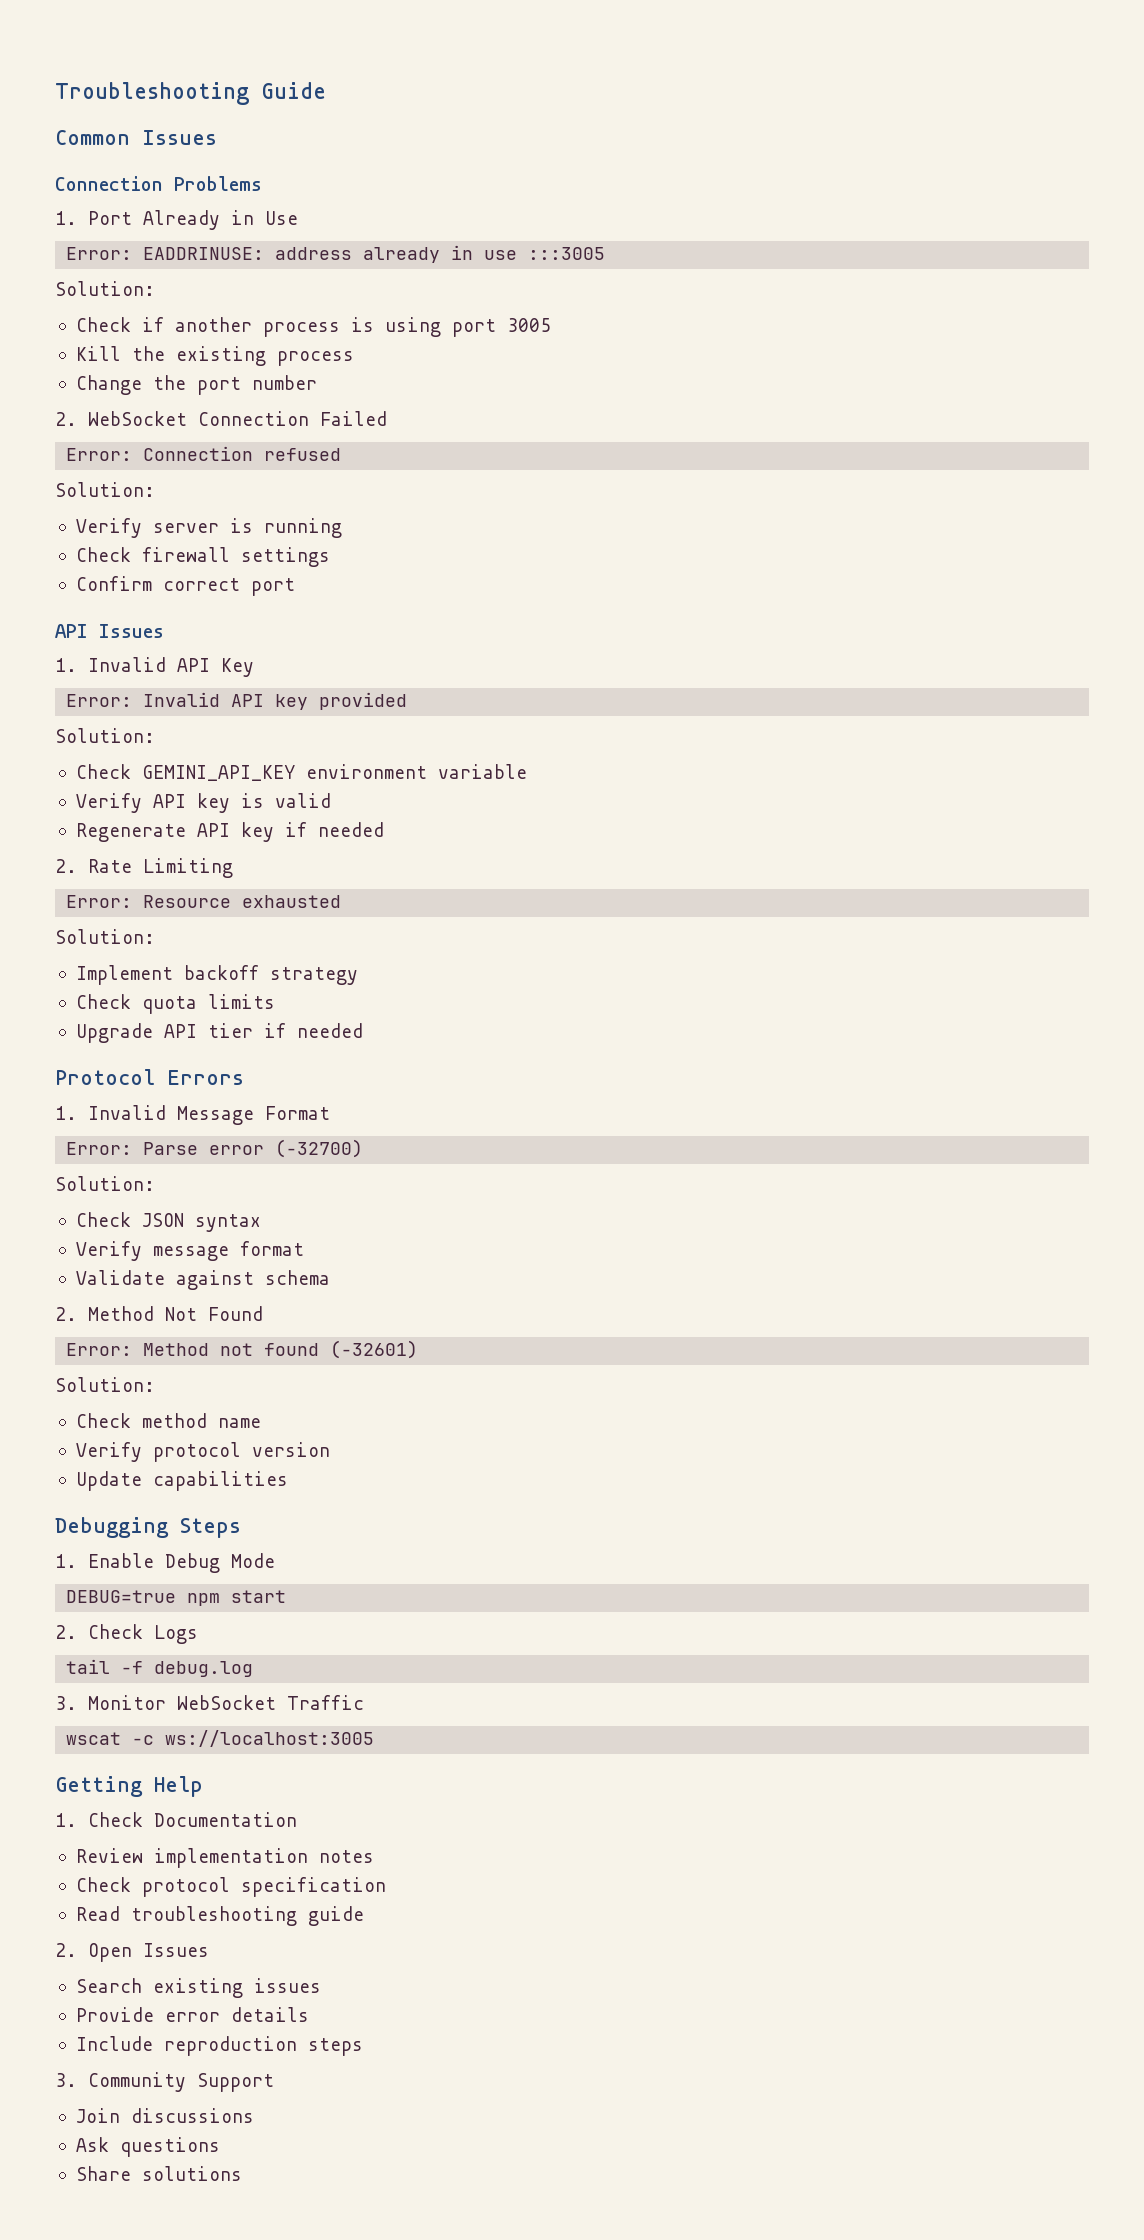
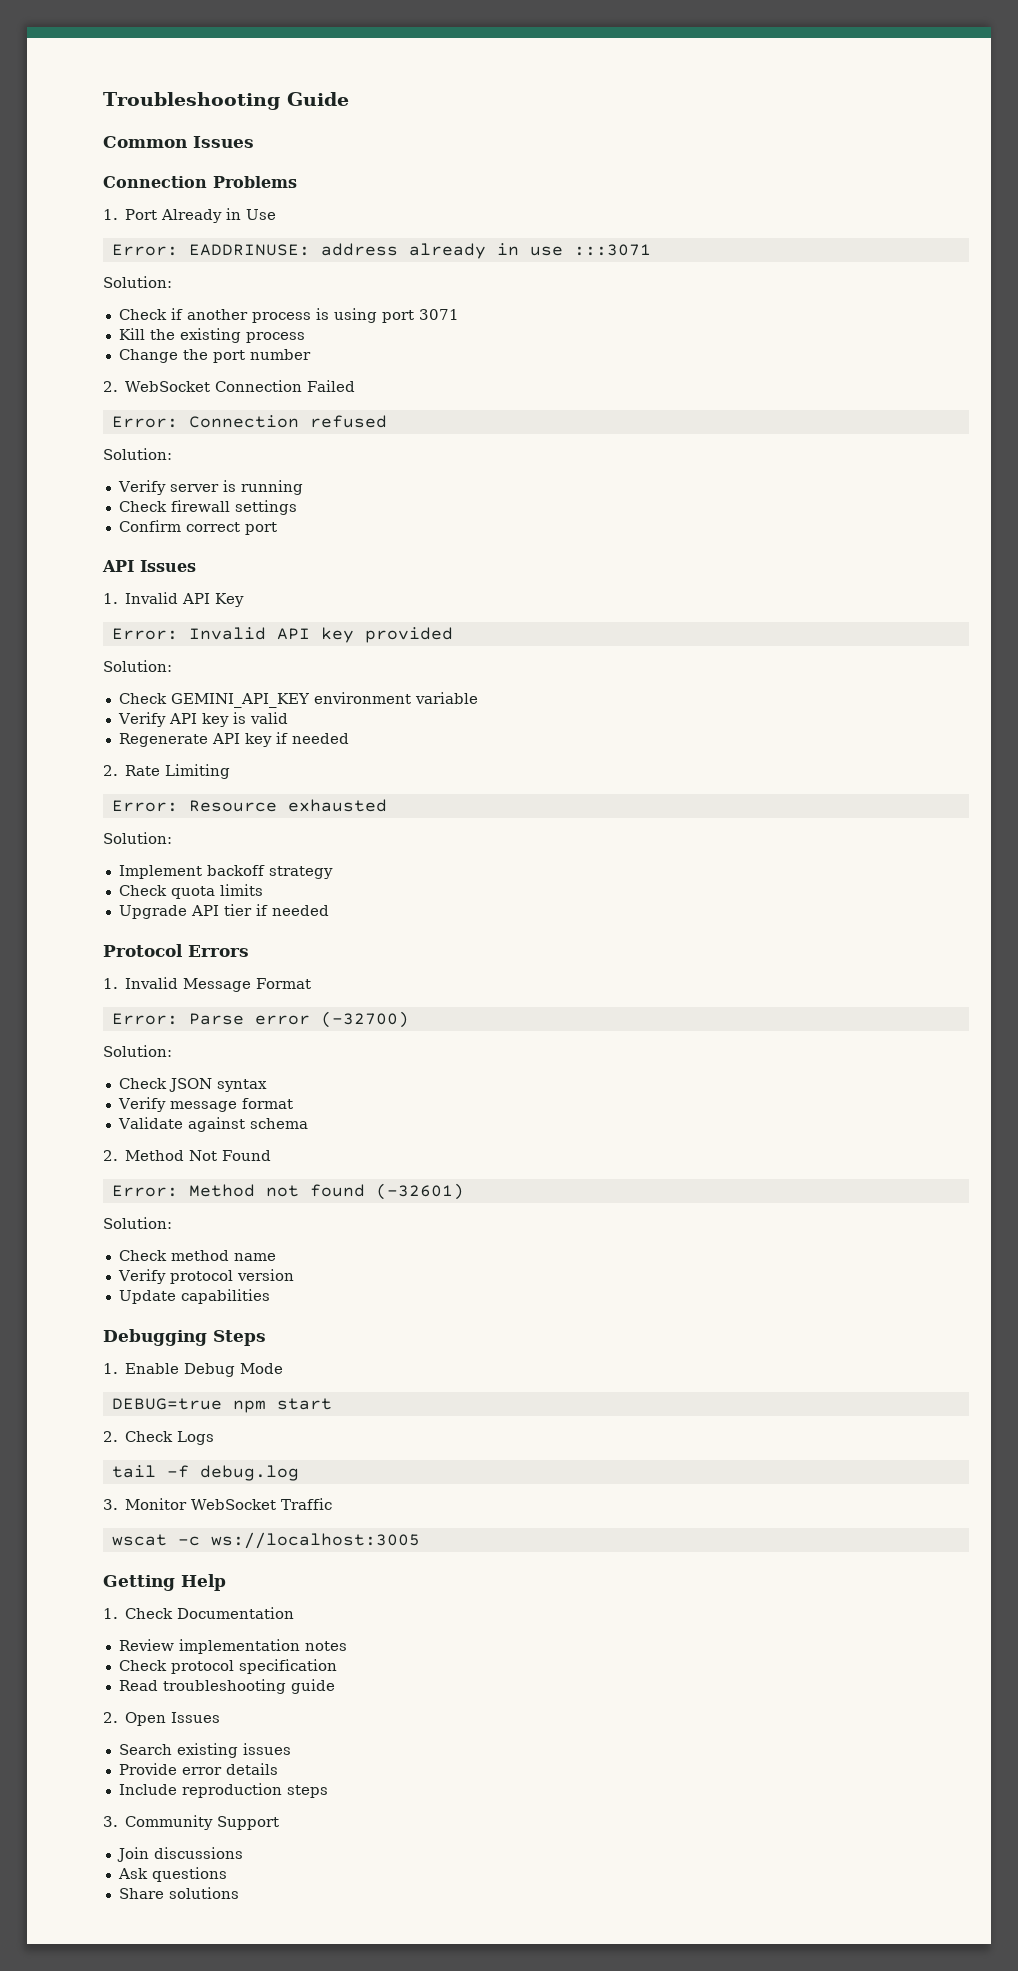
[528,247,606,260] :::3005 -> [573,244,651,256] :::3071
[506,318,551,332] 3005 -> [418,309,459,320] 3071

